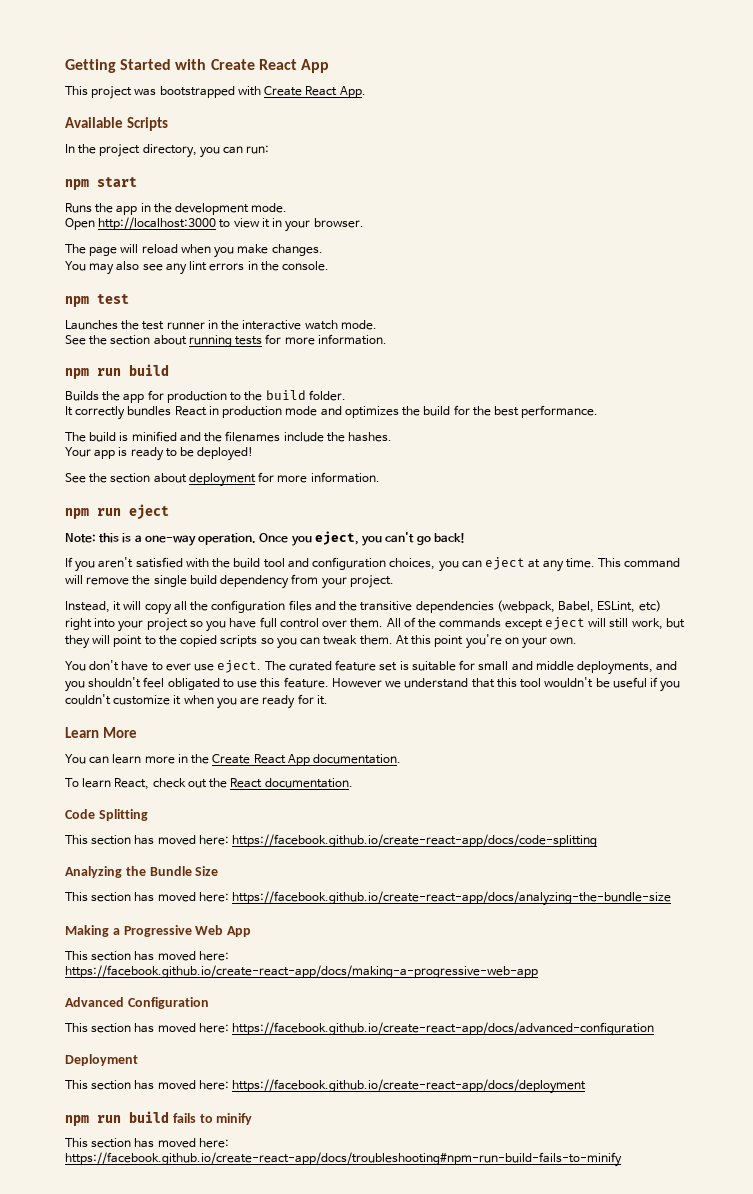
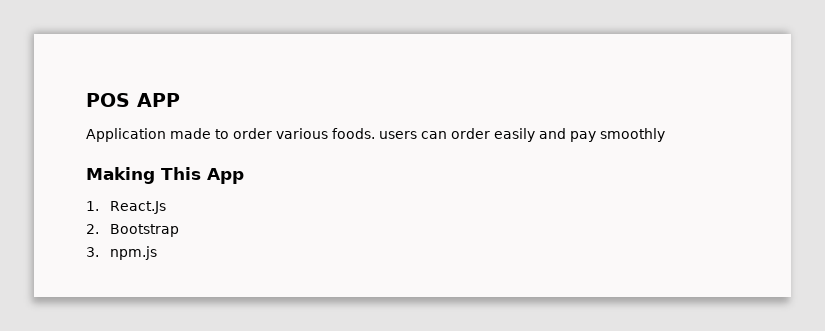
[65,59,329,73] [65,86,366,99] [65,117,168,131] [65,144,270,158] [65,177,137,190] [65,203,288,215] [65,217,364,232] [65,244,323,258] [65,261,330,275] [65,294,129,307] [65,320,377,330] [65,334,387,347] [65,364,169,379] [65,390,346,403] [65,405,599,420] [65,431,393,442] [65,447,254,461] [65,472,380,487] [65,504,169,520] [65,531,465,546] [65,557,681,572] [65,574,394,589] [65,600,661,615] [65,617,685,632] [65,634,578,649] [65,660,678,675] [65,677,681,692] [65,694,328,709] [65,727,137,738] [65,754,402,766] [65,778,353,790] [65,809,148,821] [65,834,598,847] [65,866,219,878] [65,891,672,906] [65,925,252,937] [65,951,229,961] [65,965,538,978] [65,997,209,1009] [65,1022,655,1035] [65,1054,138,1066] [65,1079,587,1094] [65,1111,253,1126] [65,1138,229,1148] [65,1152,622,1167] Getting Started with Create React App // This project was bootstrapped with Create React App. // Available Scripts // In the project directory, you can run: // npm start // Runs the app in the development mode. // Open http://localhost:3000 to view it in your browser. // The page will reload when you make changes. // You may also see any lint errors in the console. // npm test // Launches the test runner in the interactive watch mode. // See the section about running tests for more information. // npm run build // Builds the app for production to the build folder. // It correctly bundles React in production mode and optimizes the build for the best performance. // The build is minified and the filenames include the hashes. // Your app is ready to be deployed! // See the section about deployment for more information. // npm run eject // Note: this is a one-way operation. Once you eject, you can't go back! // If you aren't satisfied with the build tool and configuration choices, you can eject at any time. This command will remove the single build dependency from your project. // Instead, it will copy all the configuration files and the transitive dependencies (webpack, Babel, ESLint, etc) right into your project so you have full control over them. All of the commands except eject will still work, but they will point to the copied scripts so you can tweak them. At this point you're on your own. // You don't have to ever use eject. The curated feature set is suitable for small and middle deployments, and you shouldn't feel obligated to use this feature. However we understand that this tool wouldn't be useful if you couldn't customize it when you are ready for it. // Learn More // You can learn more in the Create React App documentation. // To learn React, check out the React documentation. // Code Splitting // This section has moved here: https://facebook.github.io/create-react-app/docs/code-splitting // Analyzing the Bundle Size // This section has moved here: https://facebook.github.io/create-react-app/docs/analyzing-the-bundle-size // Making a Progressive Web App // This section has moved here: https://facebook.github.io/create-react-app/docs/making-a-progressive-web-app // Advanced Configuration // This section has moved here: https://facebook.github.io/create-react-app/docs/advanced-configuration // Deployment // This section has moved here: https://facebook.github.io/create-react-app/docs/deployment // npm run build fails to minify // This section has moved here: https://facebook.github.io/create-react-app/docs/troubleshooting#npm-run-build-fails-to-minify -> [86,93,180,107] [86,128,665,142] [86,167,244,184] [86,201,166,214] [86,224,179,237] [86,246,157,260] POS APP // Application made to order various foods. users can order easily and pay smoothly // Making This App // 1. React.Js // 2. Bootstrap // 3. npm.js

